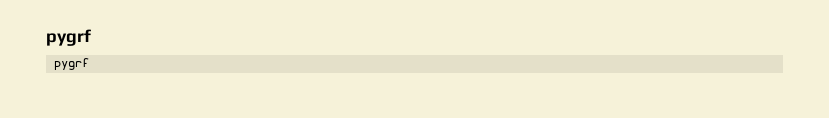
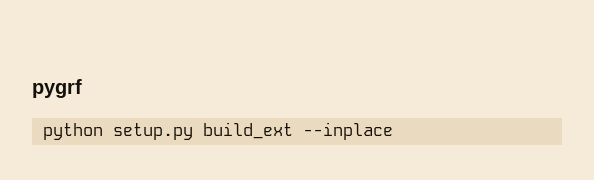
[53,58,89,70] pygrf -> [43,122,394,140] python setup.py build_ext --inplace

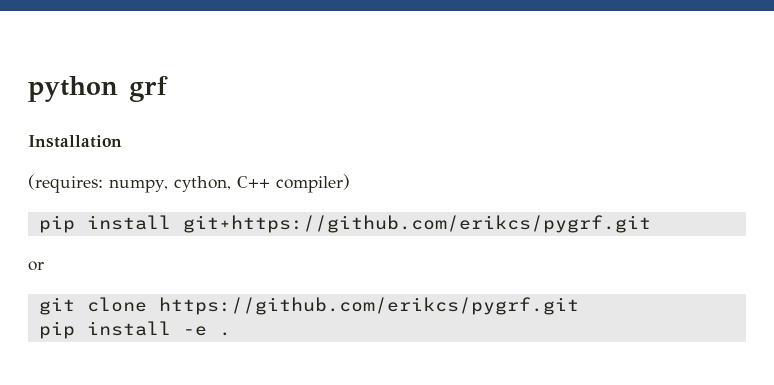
[32,79,82,98] [43,122,394,140] pygrf // python setup.py build_ext --inplace -> [28,76,168,102] [28,135,122,148] [28,174,350,193] [38,215,651,233] [28,261,44,271] [38,297,579,315] [38,321,231,339] python grf // Installation // (requires: numpy, cython, C++ compiler) // pip install git+https://github.com/erikcs/pygrf.git // or // git clone https://github.com/erikcs/pygrf.git // pip install -e .

